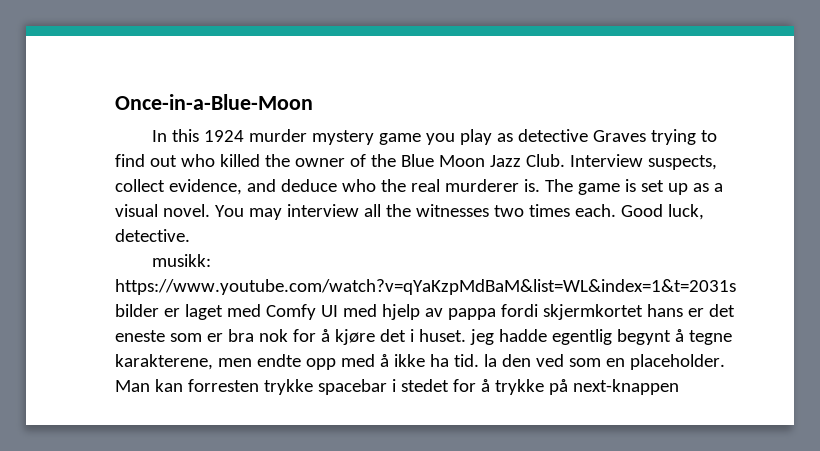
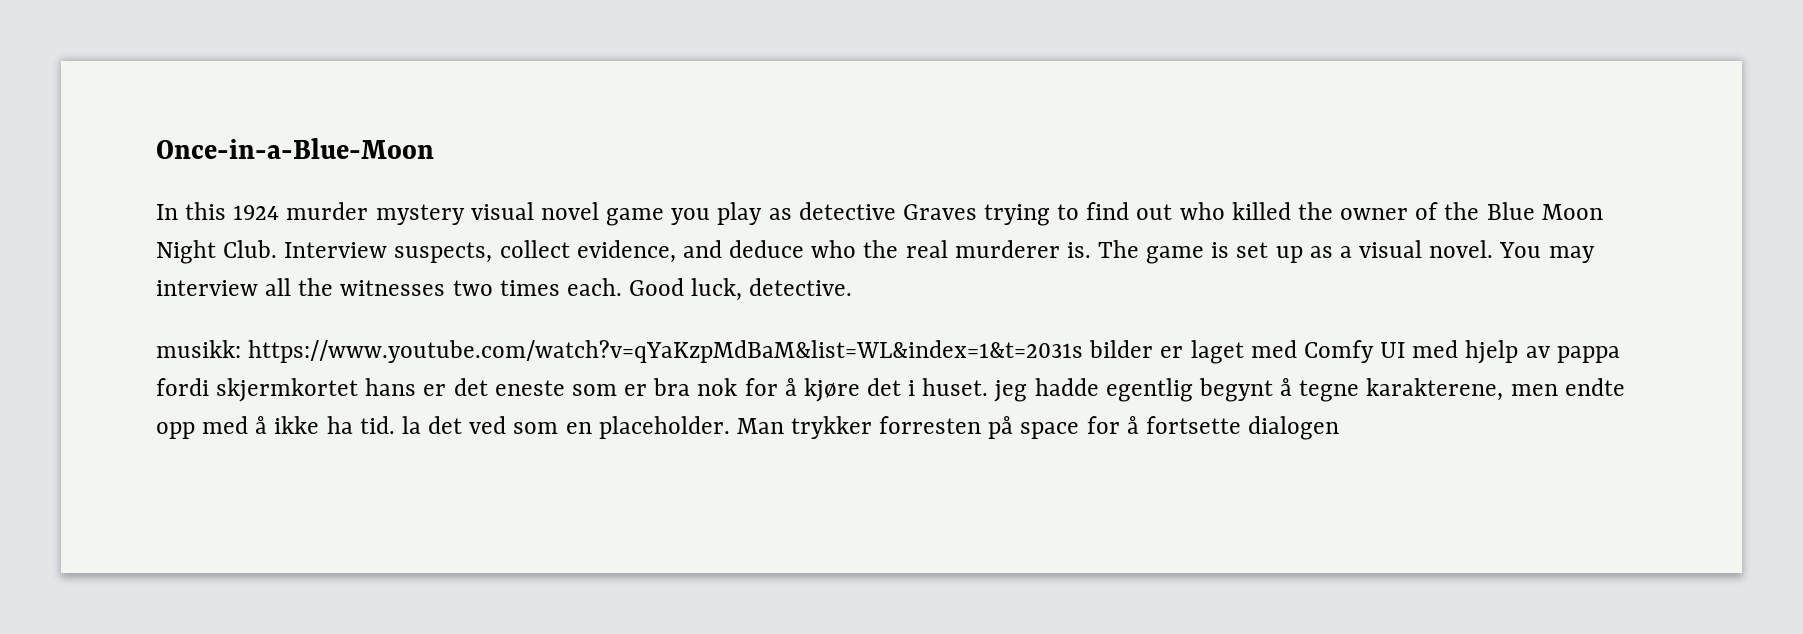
(374, 137) none -> [470,202,599,220] visual novel
[489,155,521,167] Jazz -> [156,240,216,264] Night
[501,354,531,367] den -> [428,416,463,434] det
[154,379,679,395] kan forresten trykke spacebar i stedet for å trykke på next-knappen -> [791,416,1340,440] trykker forresten på space for å fortsette dialogen

